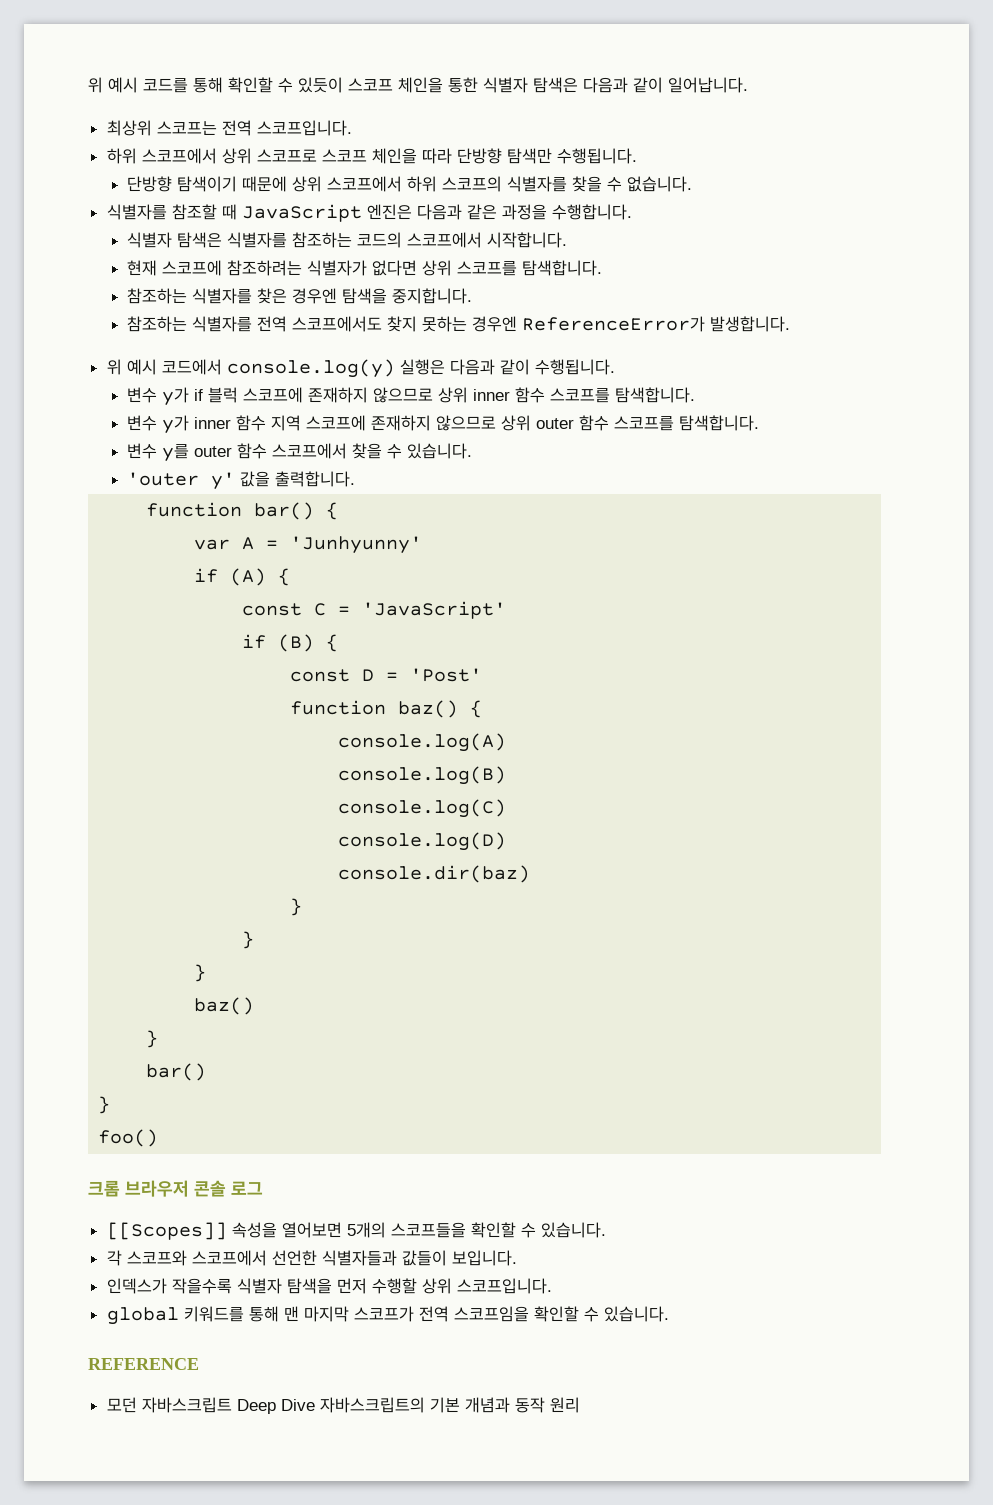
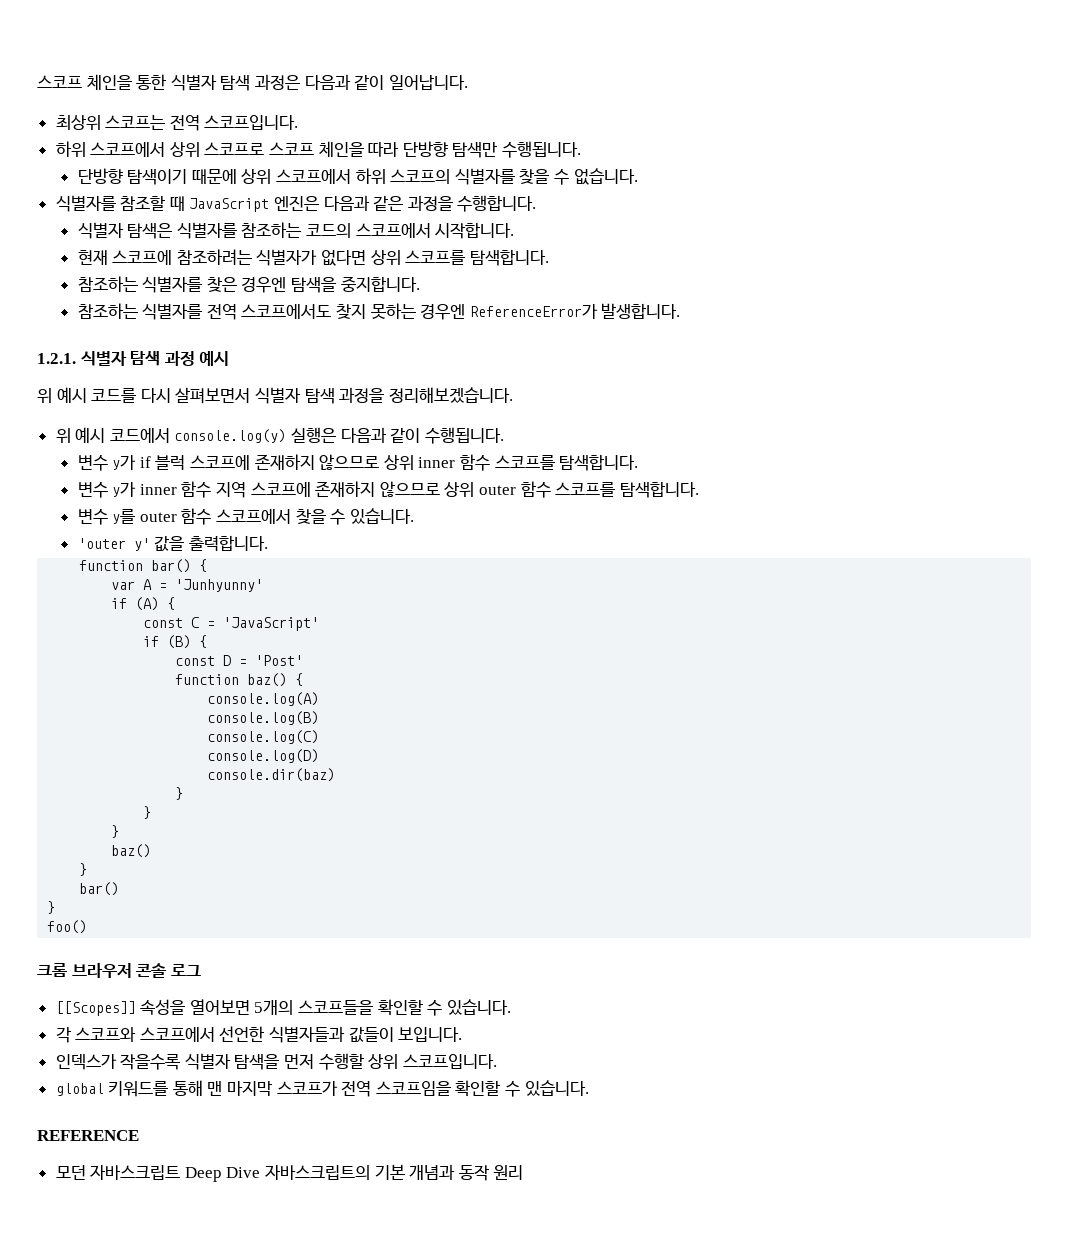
[88,77,343,93] 위 예시 코드를 통해 확인할 수 있듯이 -> (37, 81) none
[533,77,578,93] 탐색은 -> [220,74,300,91] 탐색 과정은
(791, 324) none -> [37,351,230,366] [37,387,513,404] // 1.2.1. 식별자 탐색 과정 예시 // 위 예시 코드를 다시 살펴보면서 식별자 탐색 과정을 정리해보겠습니다.

